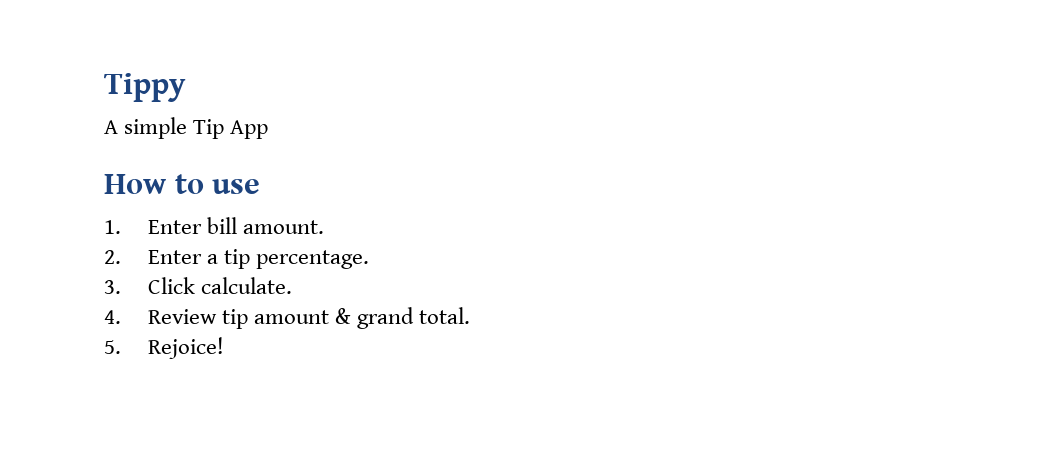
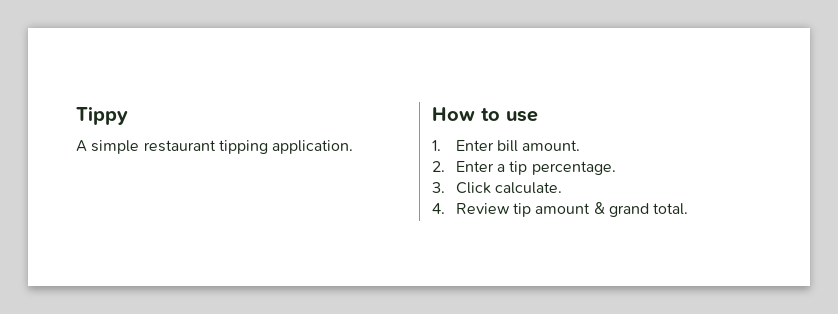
[193,119,269,139] Tip App -> [143,140,354,154] restaurant tipping application.
[104,337,224,359] // 5. Rejoice! -> (689, 209) none

